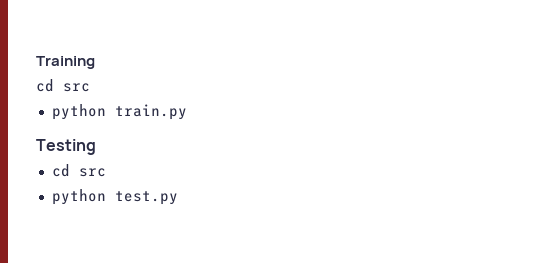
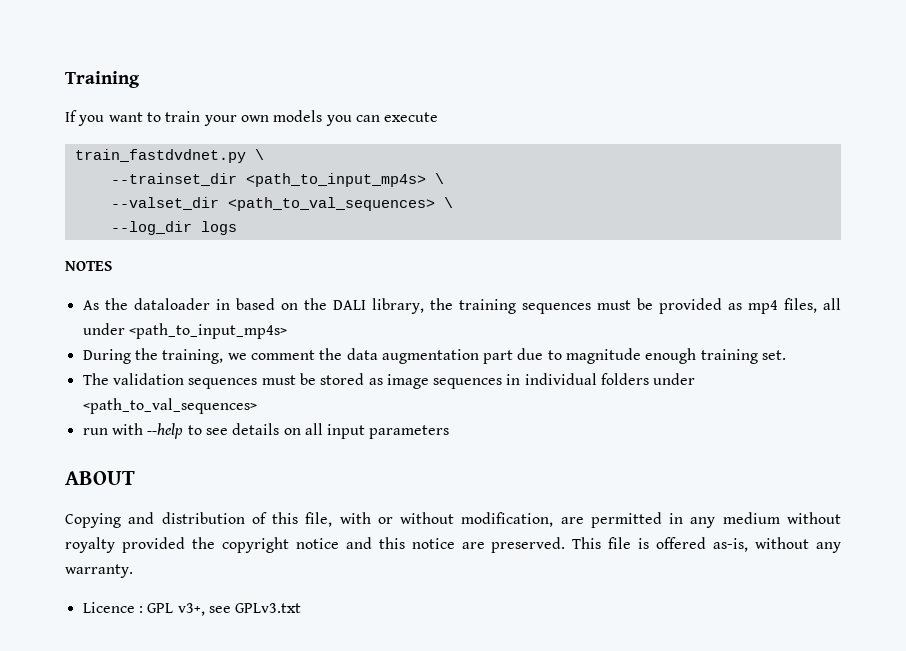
[36,79,90,92] [51,104,187,120] [36,139,96,155] [51,164,106,177] [51,189,178,205] cd src // python train.py // Testing // cd src // python test.py -> [65,110,439,126] [74,149,264,163] [110,173,444,187] [110,197,453,211] [110,221,237,235] [65,261,112,271] [82,298,842,314] [82,323,287,339] [82,348,787,364] [82,373,696,389] [82,398,257,414] [82,423,450,439] [65,471,135,485] [65,512,841,528] [65,537,841,553] [65,564,133,578] [82,602,302,616] If you want to train your own models you can execute // train_fastdvdnet.py \ // --trainset_dir <path_to_input_mp4s> \ // --valset_dir <path_to_val_sequences> \ // --log_dir logs // NOTES // As the dataloader in based on the DALI library, the training sequences must be provided as mp4 files, all under <path_to_input_mp4s> // During the training, we comment the data augmentation part due to magnitude enough training set. // The validation sequences must be stored as image sequences in individual folders under <path_to_val_sequences> // run with --help to see details on all input parameters // ABOUT // Copying and distribution of this file, with or without modification, are permitted in any medium without royalty provided the copyright notice and this notice are preserved. This file is offered as-is, without any warranty. // Licence : GPL v3+, see GPLv3.txt

